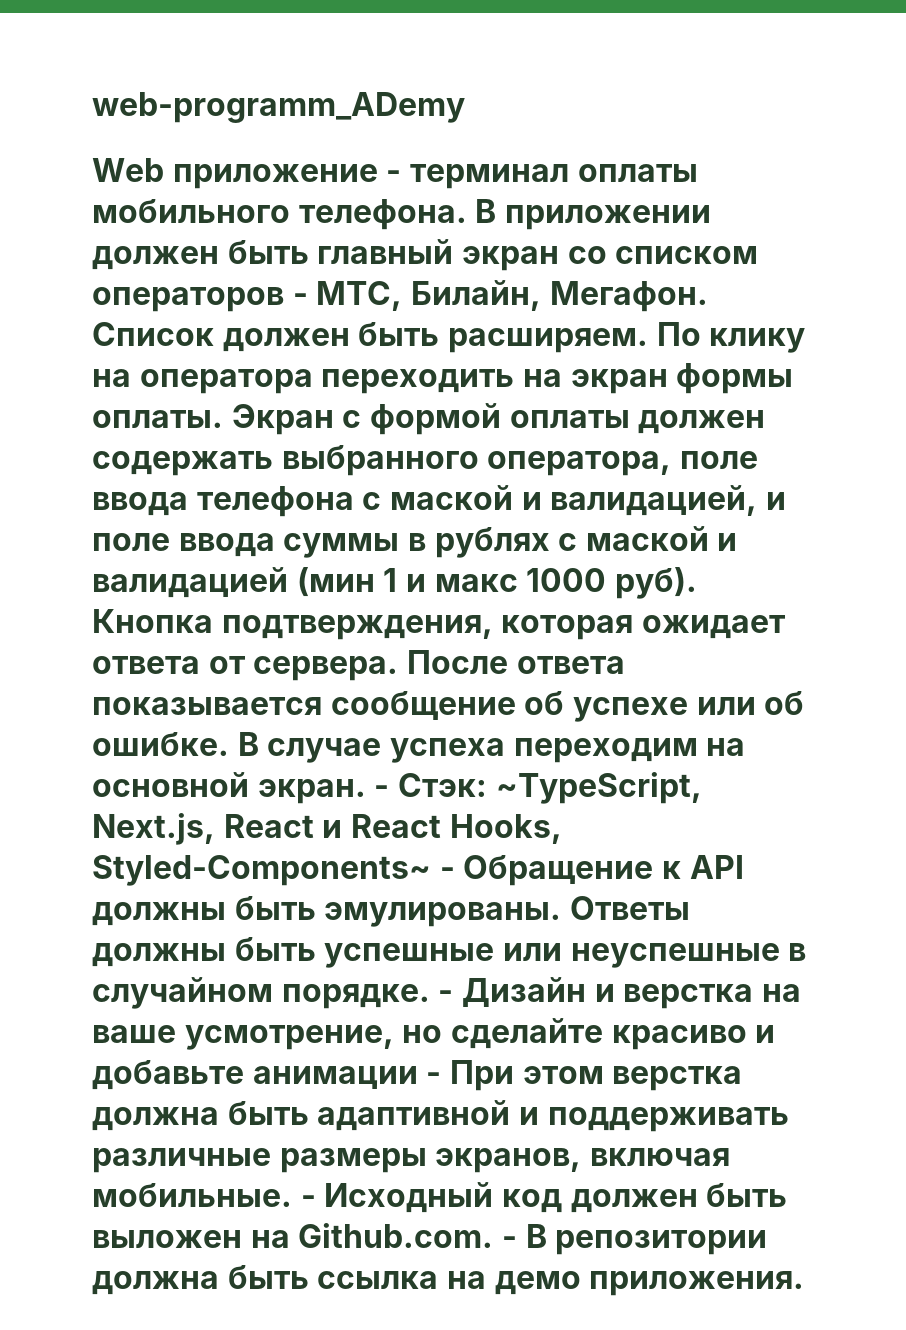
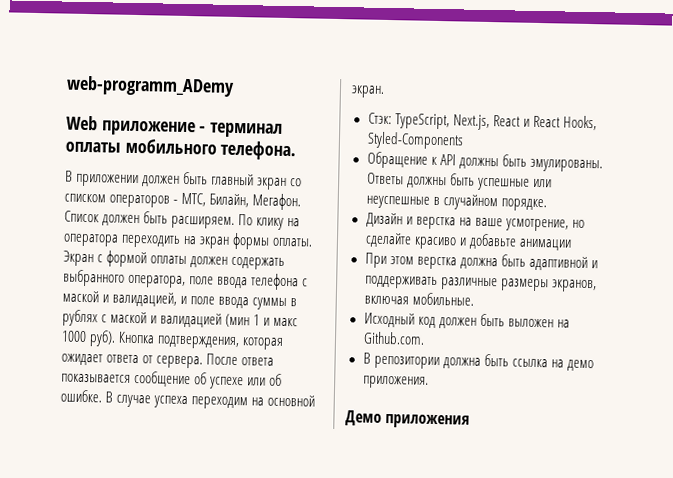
(467, 214) none -> (297, 150) //
[374,772,702,804] - Стэк: ~TypeScript, -> [367,112,450,130] // Стэк: TypeScript,
[92,855,455,886] Styled-Components~ - -> [366,131,464,150] Styled-Components //
[438,990,454,1002] - -> (547, 205) //
[426,1072,442,1084] - -> (572, 244) //
[300,1195,316,1207] - -> (474, 299) //
[501,1236,517,1248] - -> (425, 338) //
(805, 1283) none -> [345,410,471,429] // Демо приложения

